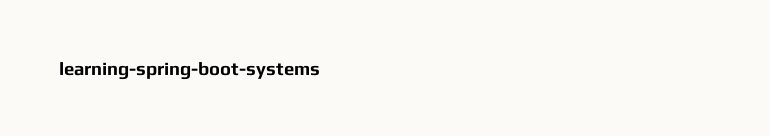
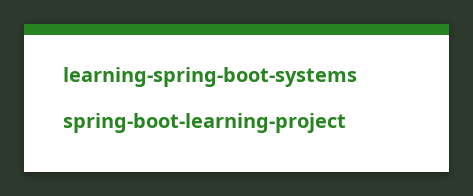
(320, 71) none -> [63,113,346,133] // spring-boot-learning-project

